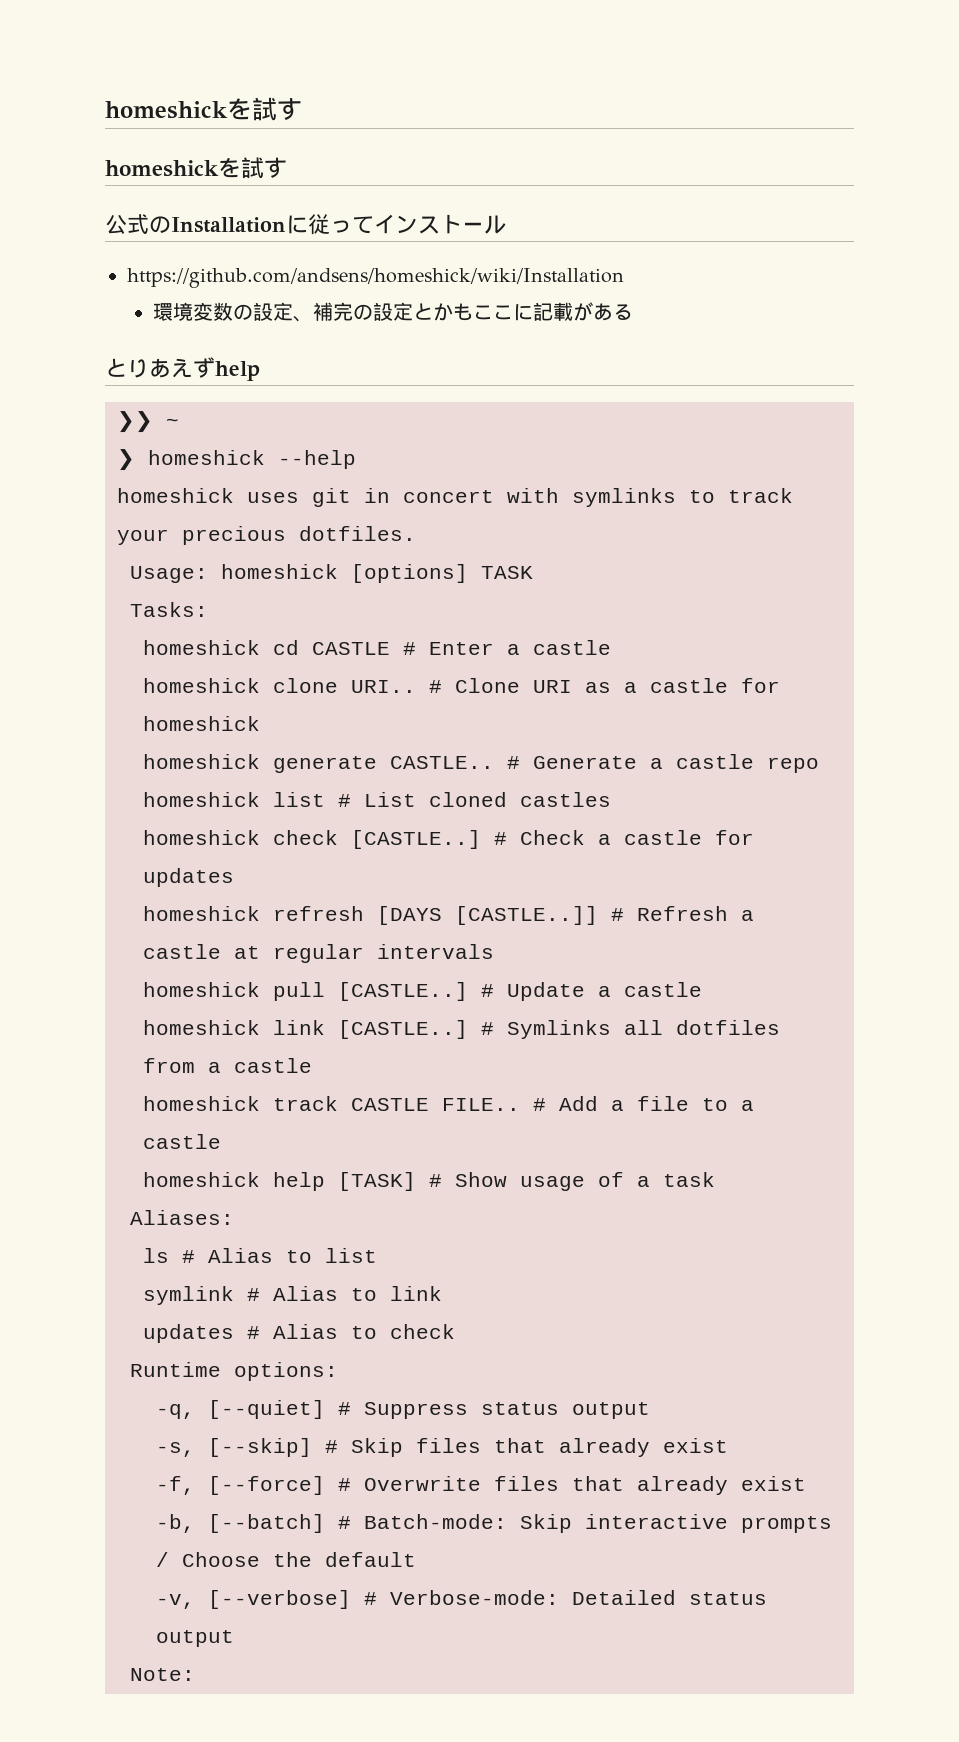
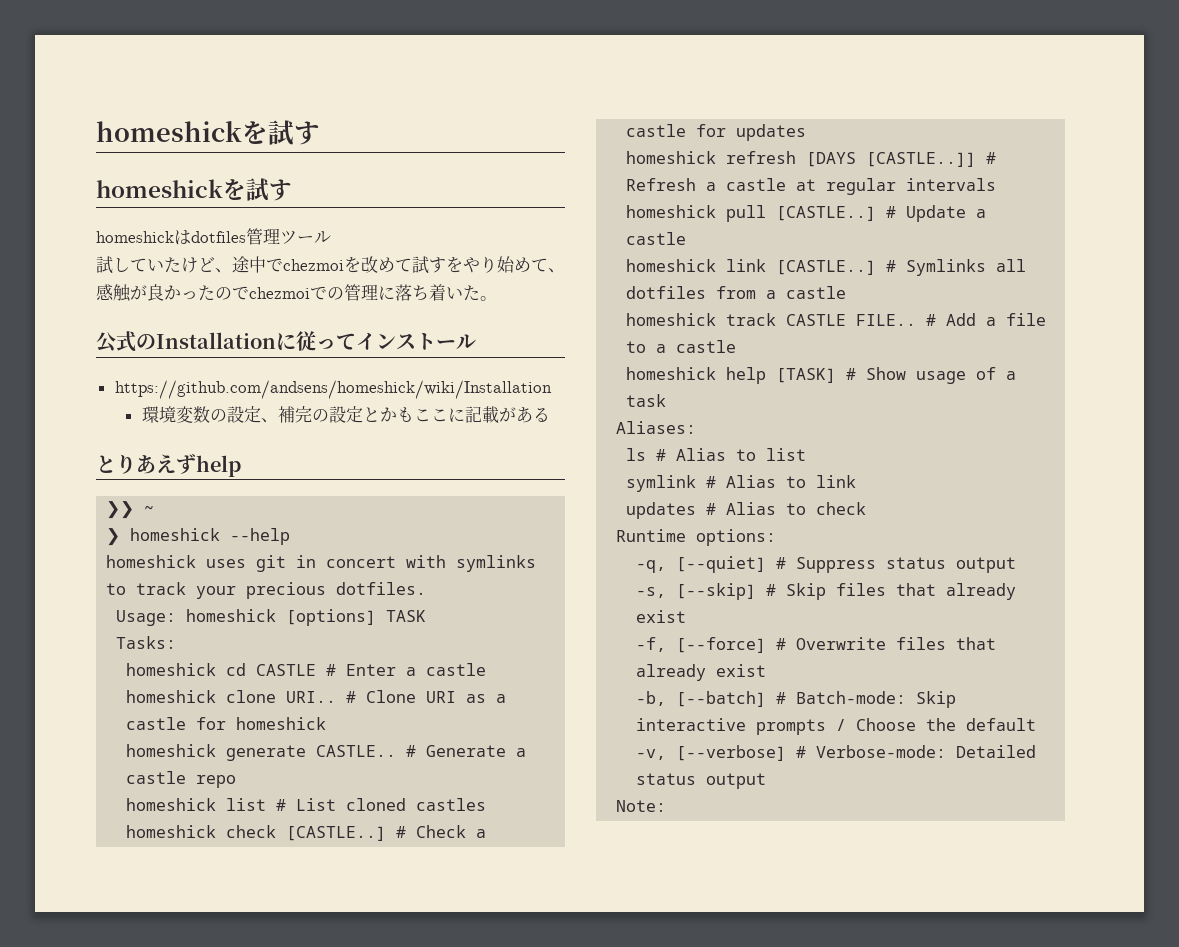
(287, 167) none -> [96,228,331,245] [96,256,565,274] [96,284,497,302] // homeshickはdotfiles管理ツール // 試していたけど、途中でchezmoiを改めて試すをやり始めて、感触が良かったのでchezmoiでの管理に落ち着いた。

